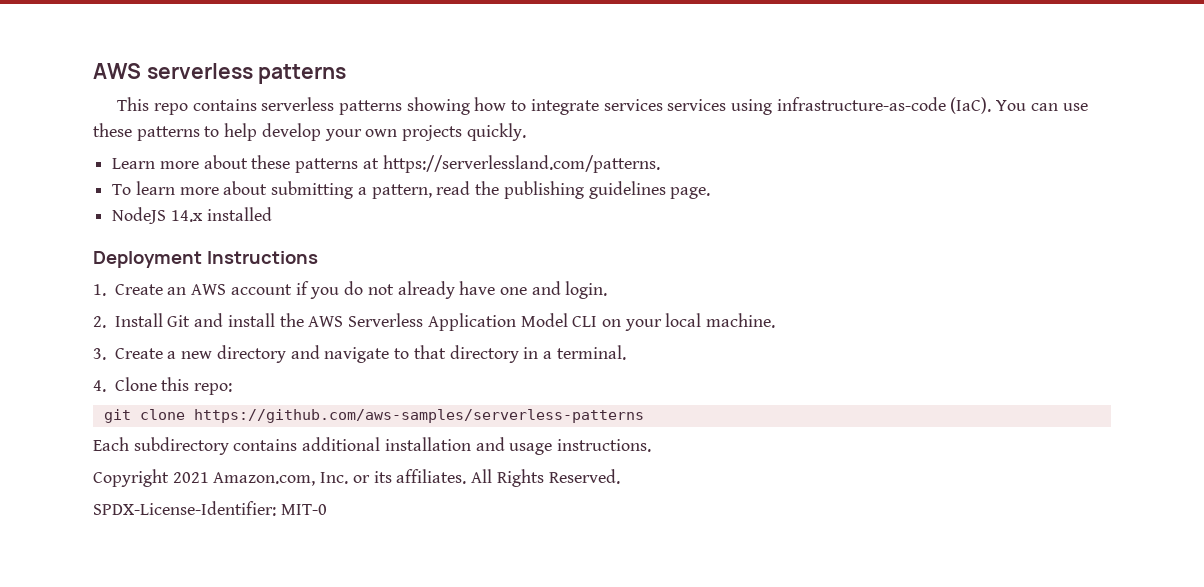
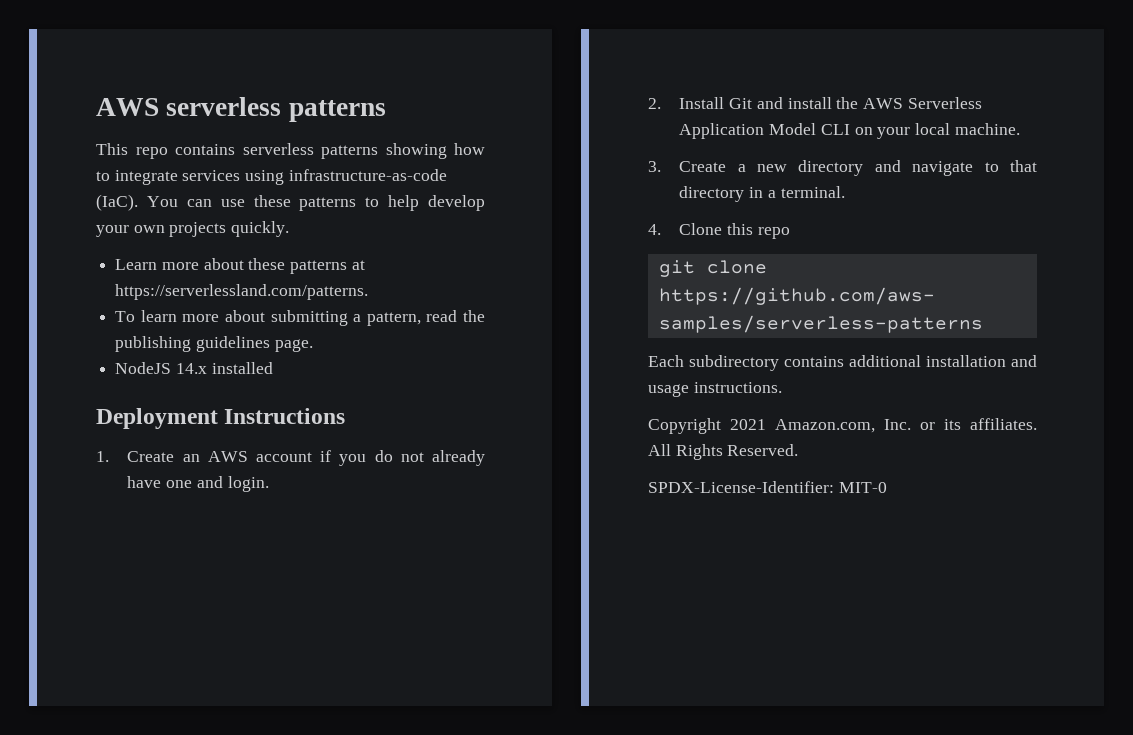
[667,99,727,111] services -> (241, 175) none
[194,383,233,395] repo: -> [757,227,790,239] repo

